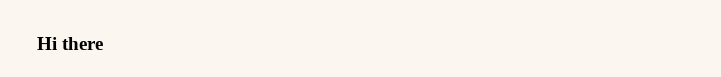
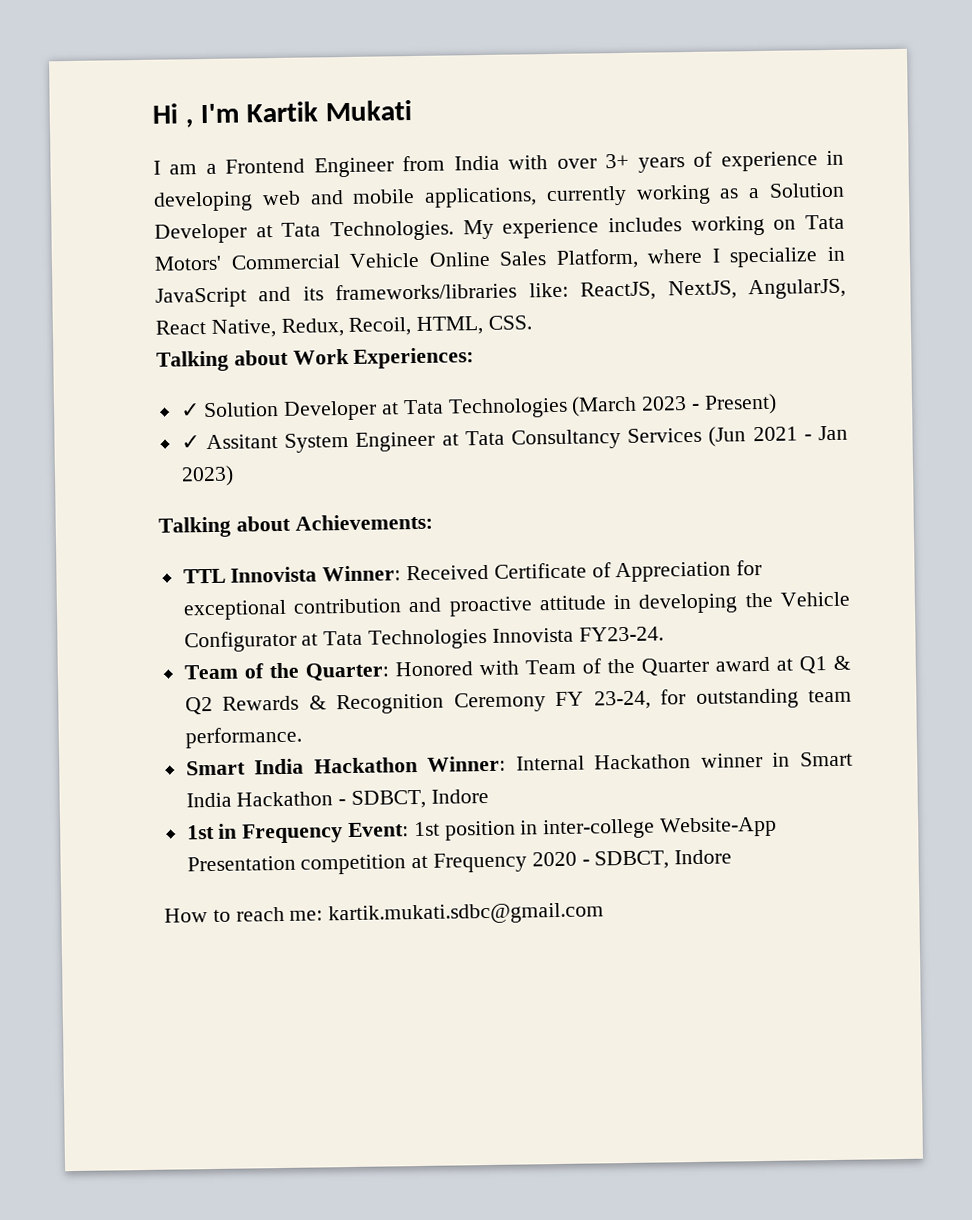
[62,37,104,50] there -> [184,100,413,128] [153,150,844,178] [153,182,846,212] [154,214,845,244] [154,246,845,271] [155,278,847,308] [155,315,533,338] [156,347,475,372] [179,393,777,421] [180,425,848,453] [180,465,234,487] [158,513,433,538] [182,559,763,584] [182,591,850,621] [183,626,664,653] [183,655,851,682] [184,688,853,715] [184,726,302,749] [185,751,854,776] [185,788,489,809] [186,816,778,844] [186,849,733,875] [164,902,605,926] , I'm Kartik Mukati // I am a Frontend Engineer from India with over 3+ years of experience in developing web and mobile applications, currently working as a Solution Developer at Tata Technologies. My experience includes working on Tata Motors' Commercial Vehicle Online Sales Platform, where I specialize in JavaScript and its frameworks/libraries like: ReactJS, NextJS, AngularJS, React Native, Redux, Recoil, HTML, CSS. // Talking about Work Experiences: // ✓ Solution Developer at Tata Technologies (March 2023 - Present) // ✓ Assitant System Engineer at Tata Consultancy Services (Jun 2021 - Jan 2023) // Talking about Achievements: // TTL Innovista Winner: Received Certificate of Appreciation for exceptional contribution and proactive attitude in developing the Vehicle Configurator at Tata Technologies Innovista FY23-24. // Team of the Quarter: Honored with Team of the Quarter award at Q1 & Q2 Rewards & Recognition Ceremony FY 23-24, for outstanding team performance. // Smart India Hackathon Winner: Internal Hackathon winner in Smart India Hackathon - SDBCT, Indore // 1st in Frequency Event: 1st position in inter-college Website-App Presentation competition at Frequency 2020 - SDBCT, Indore // How to reach me: kartik.mukati.sdbc@gmail.com

